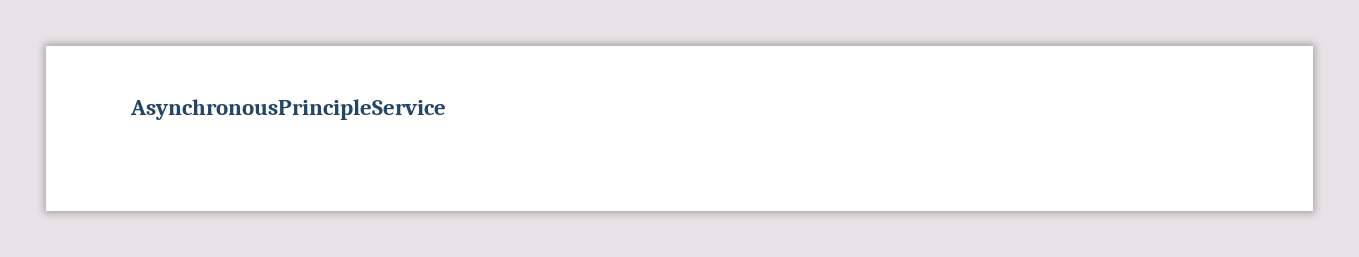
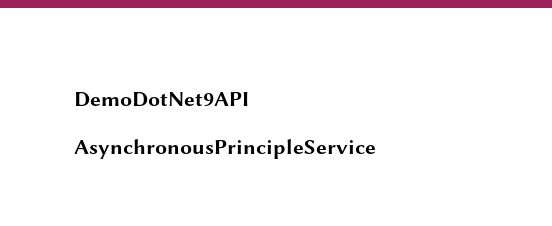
(130, 109) none -> [74,92,249,107] DemoDotNet9API //

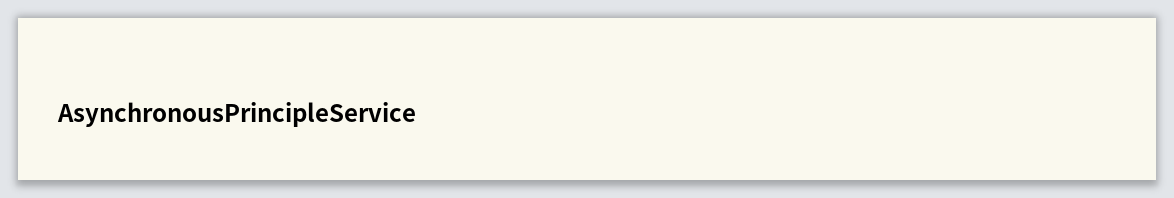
[74,92,249,107] DemoDotNet9API // -> (57, 114) none

